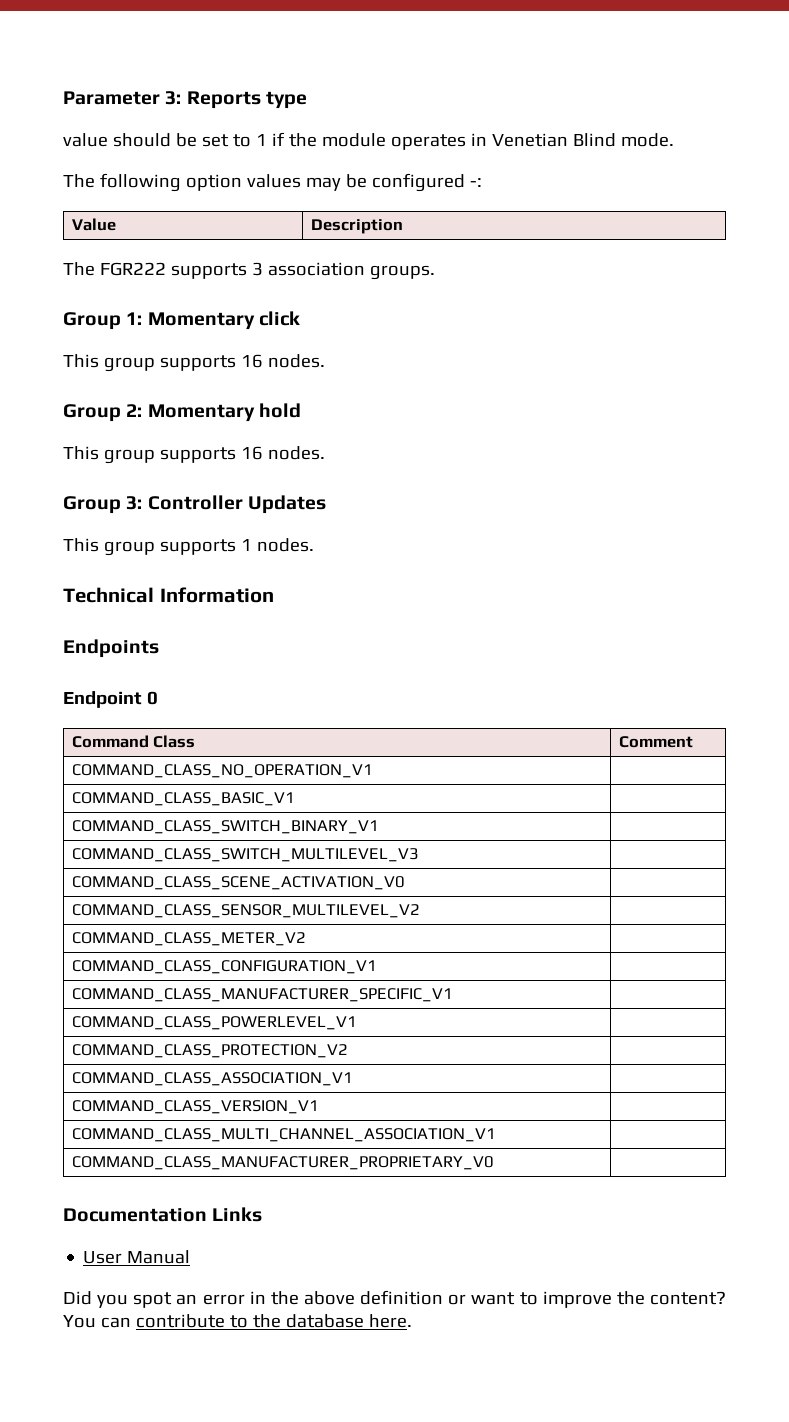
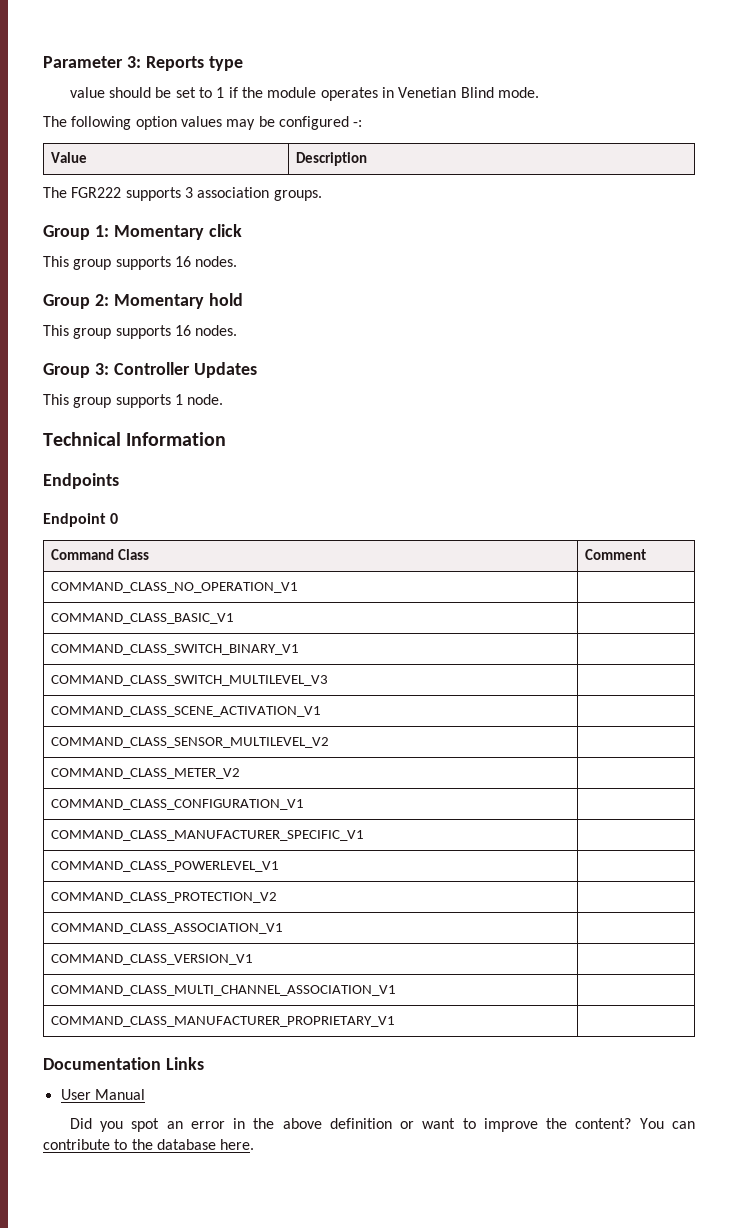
[256,538,314,552] nodes. -> [187,394,224,405] node.
[71,876,405,890] COMMAND_CLASS_SCENE_ACTIVATION_V0 -> [51,706,322,717] COMMAND_CLASS_SCENE_ACTIVATION_V1
[71,1156,494,1170] COMMAND_CLASS_MANUFACTURER_PROPRIETARY_V0 -> [51,1016,396,1027] COMMAND_CLASS_MANUFACTURER_PROPRIETARY_V1

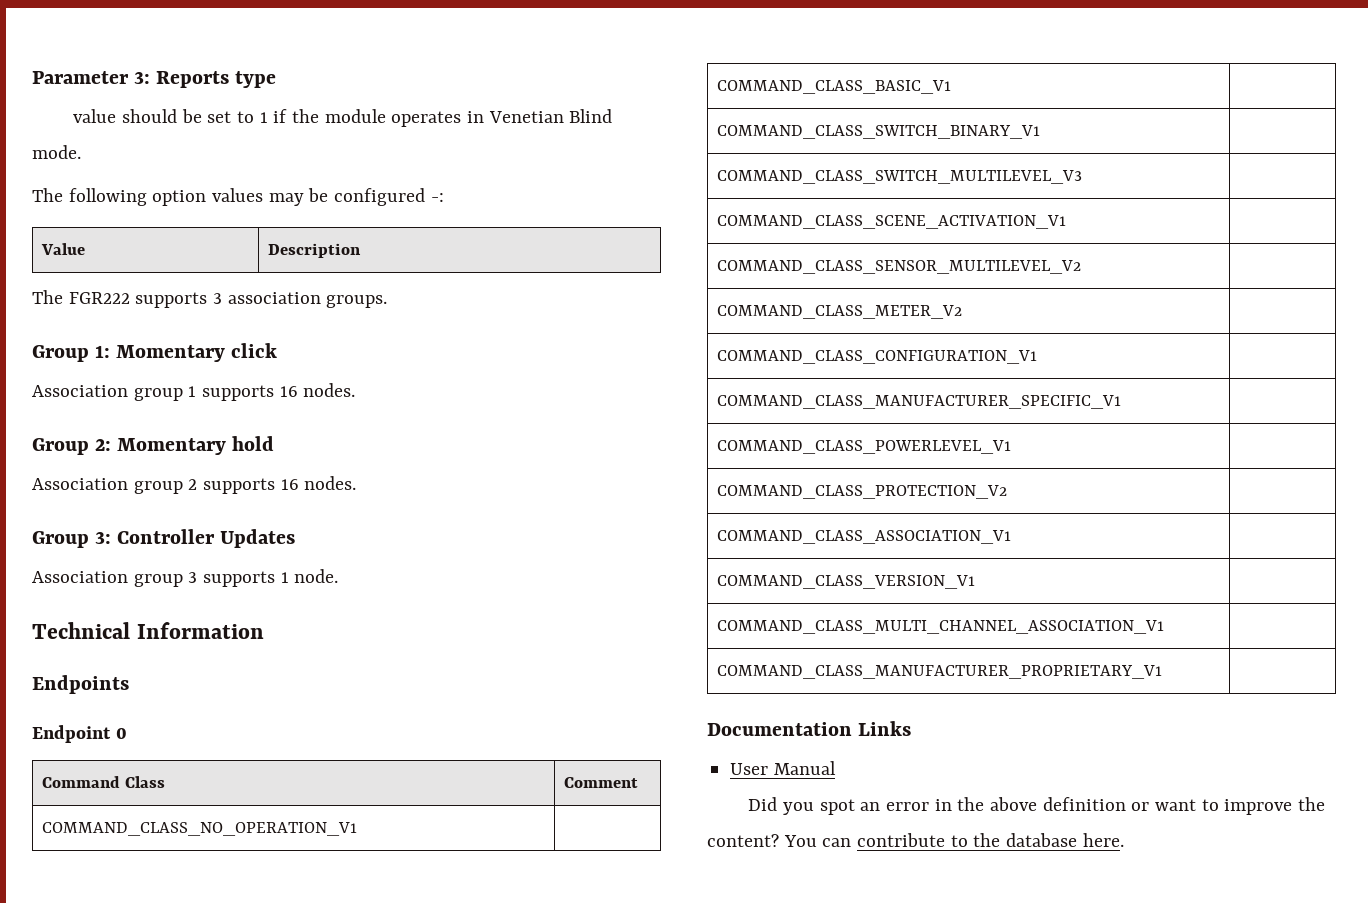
[43,256,112,270] This group -> [32,385,197,401] Association group 1
[43,325,112,339] This group -> [32,478,198,494] Association group 2
[43,394,112,408] This group -> [32,571,198,587] Association group 3

